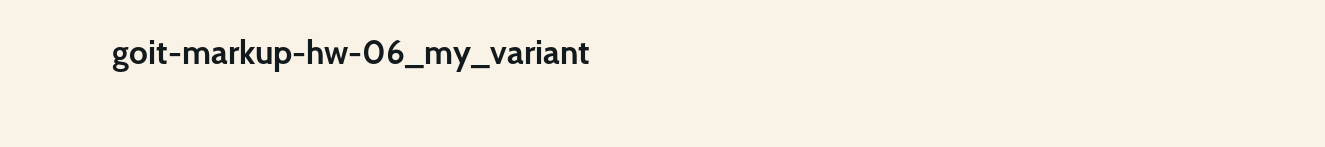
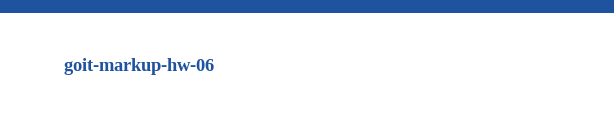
[112,39,590,72] goit-markup-hw-06_my_variant -> [64,58,214,75] goit-markup-hw-06

